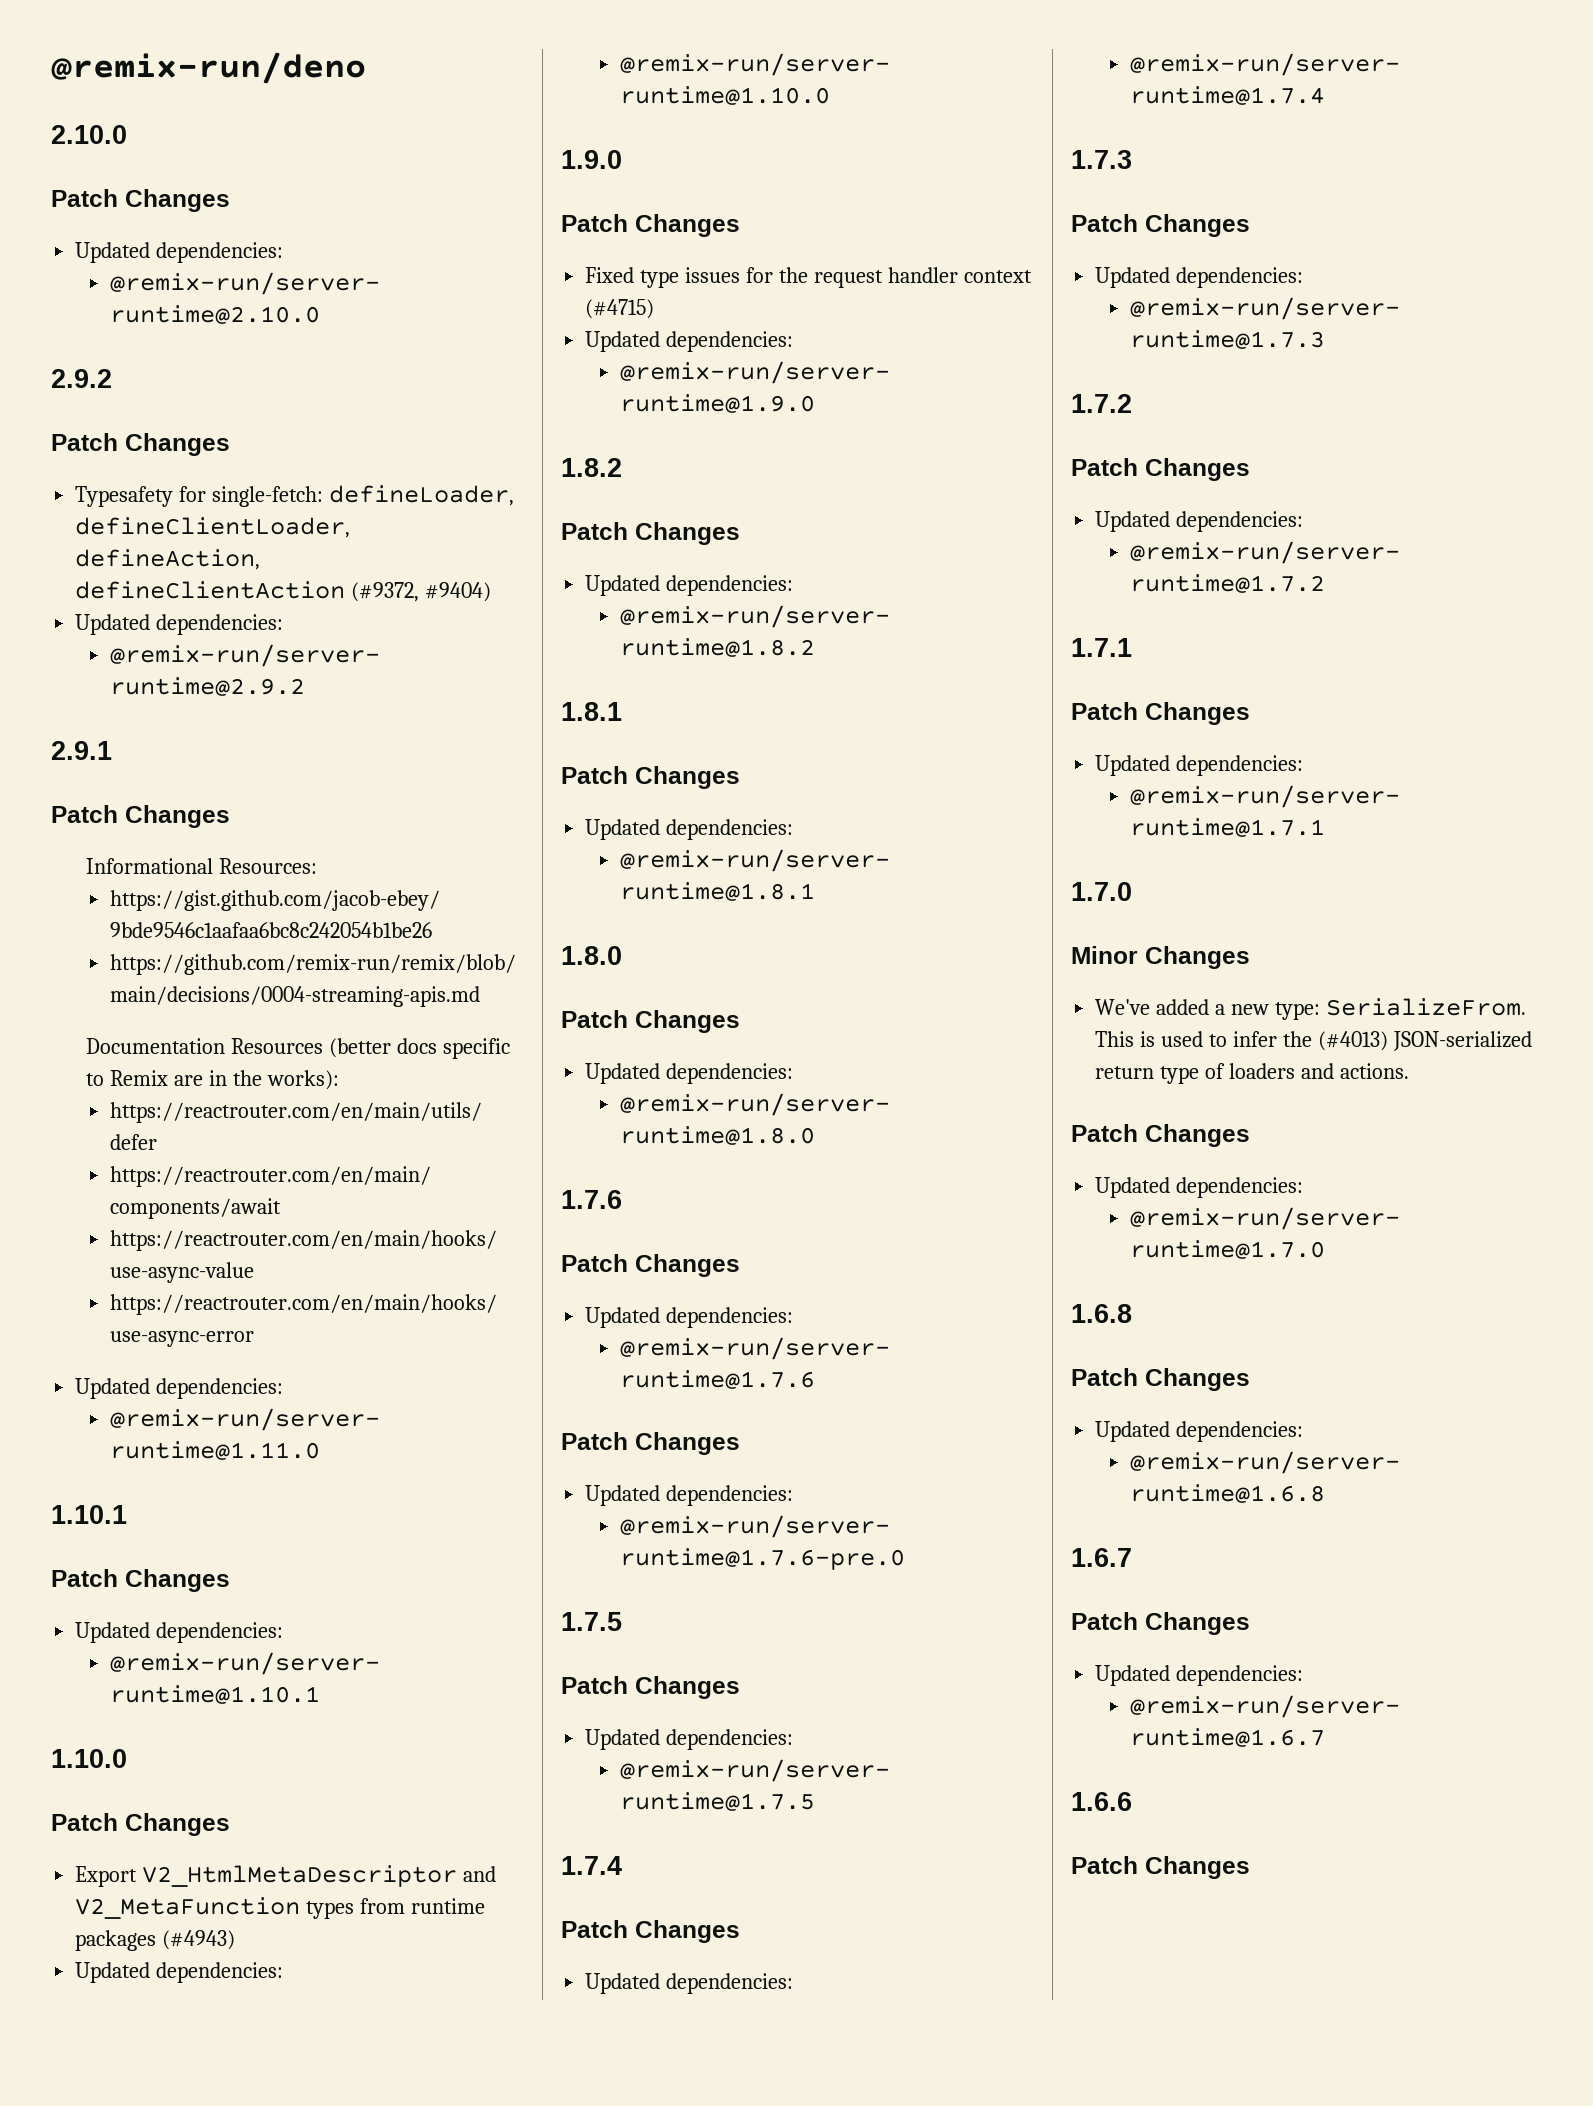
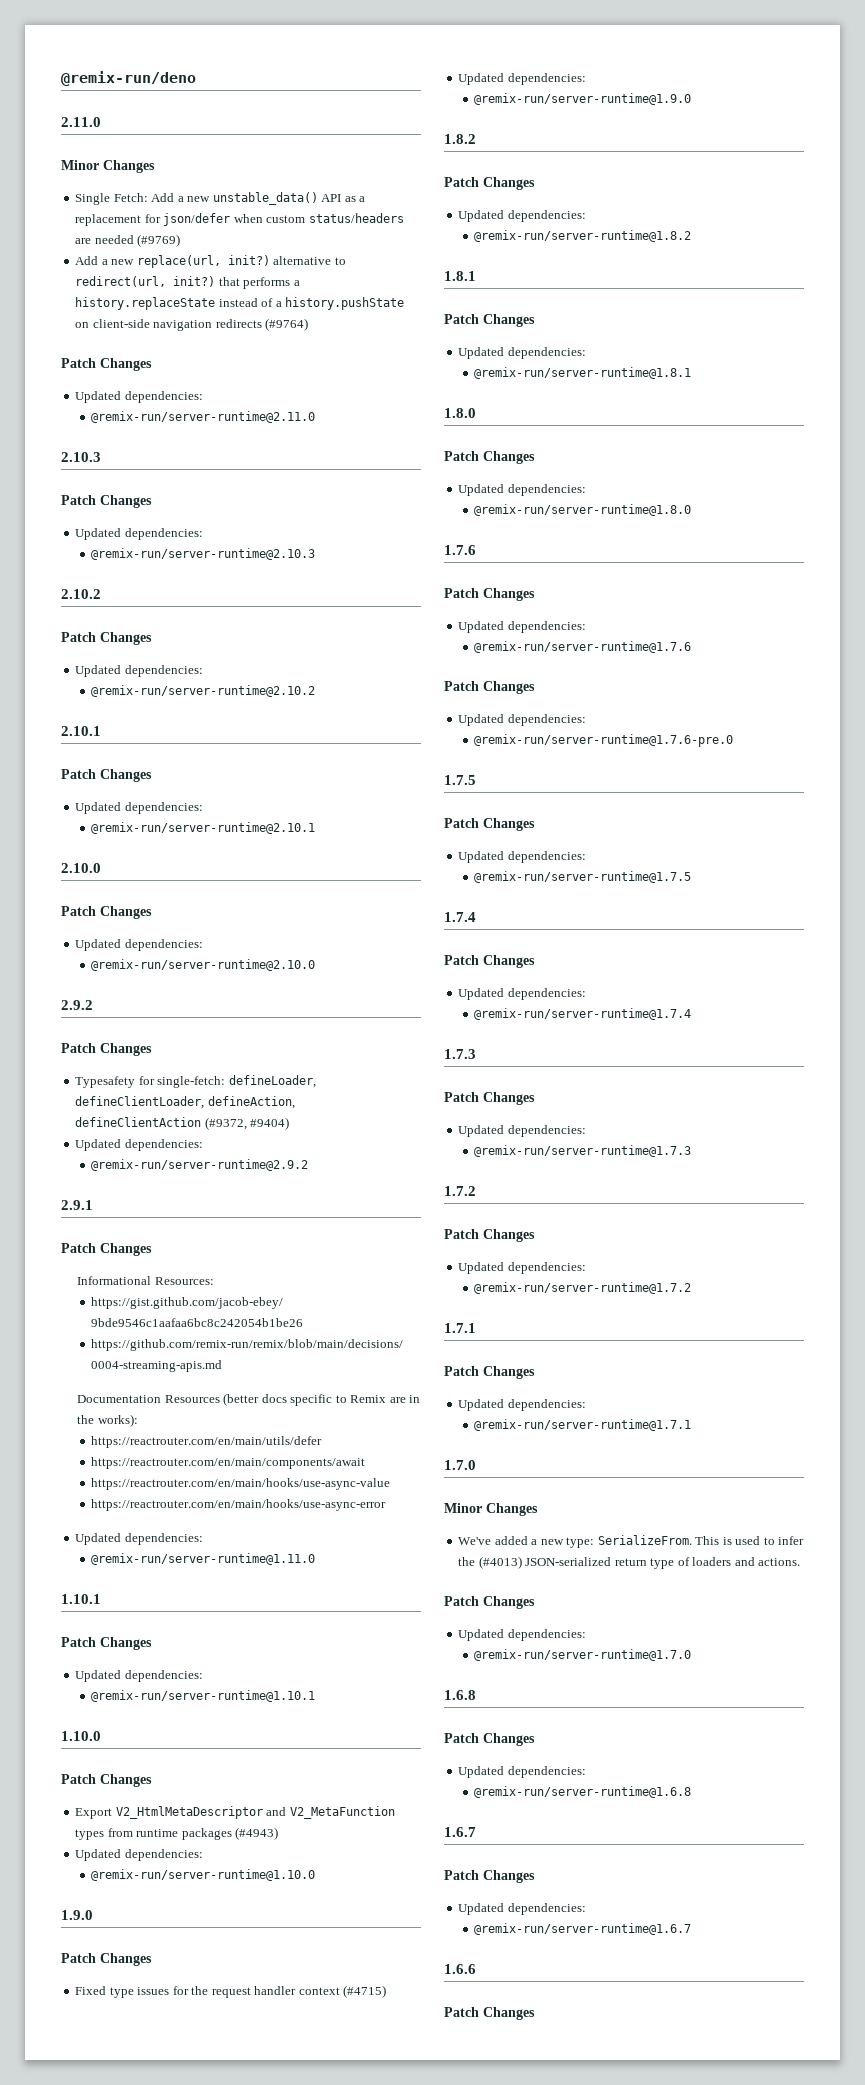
(366, 68) none -> [61,117,101,127] [61,160,155,173] [75,192,366,205] [75,213,404,226] [75,234,181,247] [75,255,346,268] [75,276,300,289] [75,297,405,310] [75,318,309,331] [61,358,152,371] [75,391,203,403] [91,411,316,423] [61,452,101,462] [61,495,152,508] [75,528,203,540] [91,548,316,560] [61,589,101,599] [61,632,152,645] [75,665,203,677] [91,685,316,697] [61,726,101,736] [61,769,152,782] [75,802,203,814] [91,822,316,834] // 2.11.0 // Minor Changes // Single Fetch: Add a new unstable_data() API as a replacement for json/defer when custom status/headers are needed (#9769) // Add a new replace(url, init?) alternative to redirect(url, init?) that performs a history.replaceState instead of a history.pushState on client-side navigation redirects (#9764) // Patch Changes // Updated dependencies: // @remix-run/server-runtime@2.11.0 // 2.10.3 // Patch Changes // Updated dependencies: // @remix-run/server-runtime@2.10.3 // 2.10.2 // Patch Changes // Updated dependencies: // @remix-run/server-runtime@2.10.2 // 2.10.1 // Patch Changes // Updated dependencies: // @remix-run/server-runtime@2.10.1

